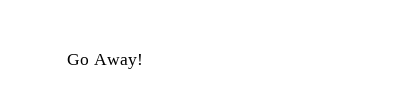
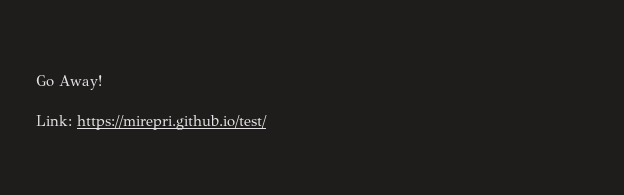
(143, 61) none -> [36,115,267,130] // Link: https://mirepri.github.io/test/

